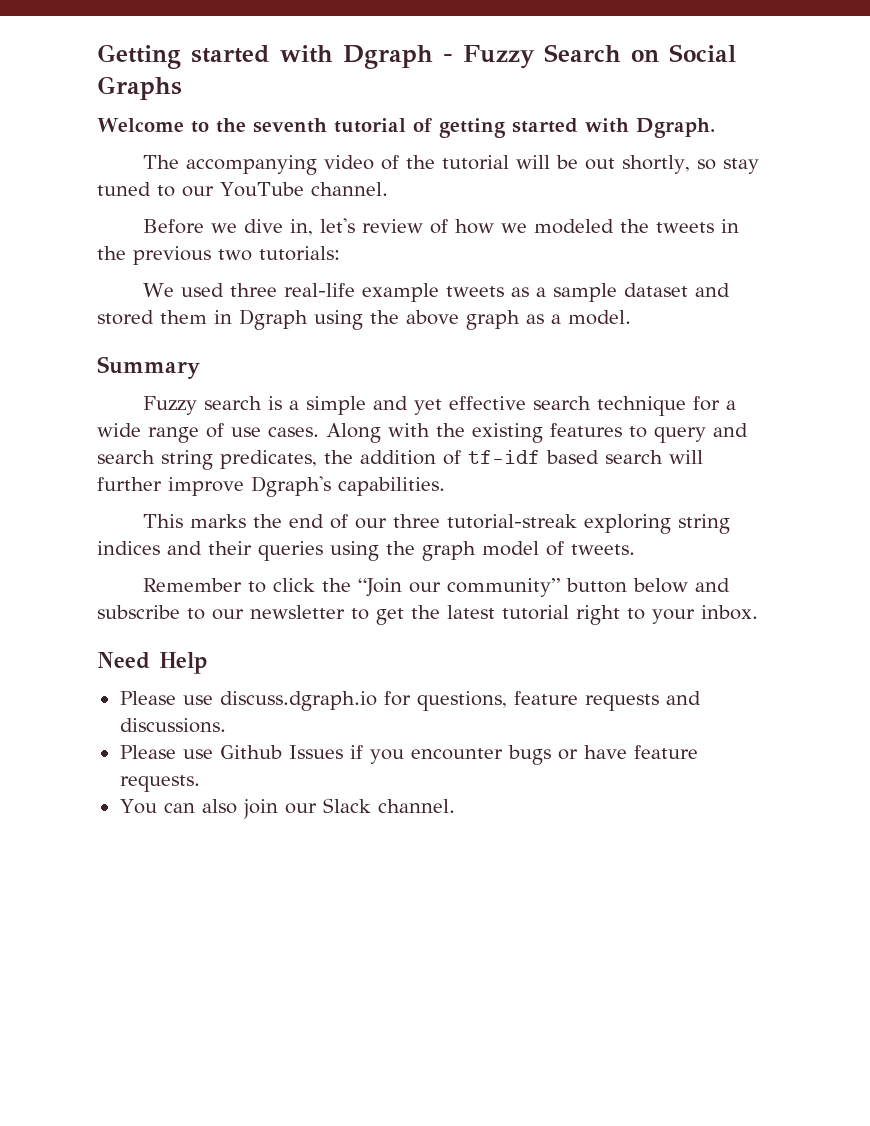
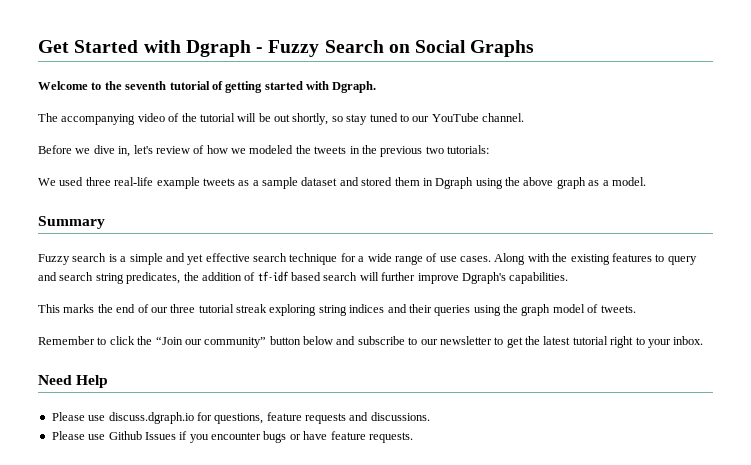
[97,44,270,69] Getting started -> [38,40,139,53] Get Started
[446,514,577,529] tutorial-streak -> [198,304,267,313] tutorial streak
[119,798,455,819] // You can also join our Slack channel. -> (413, 437) none

